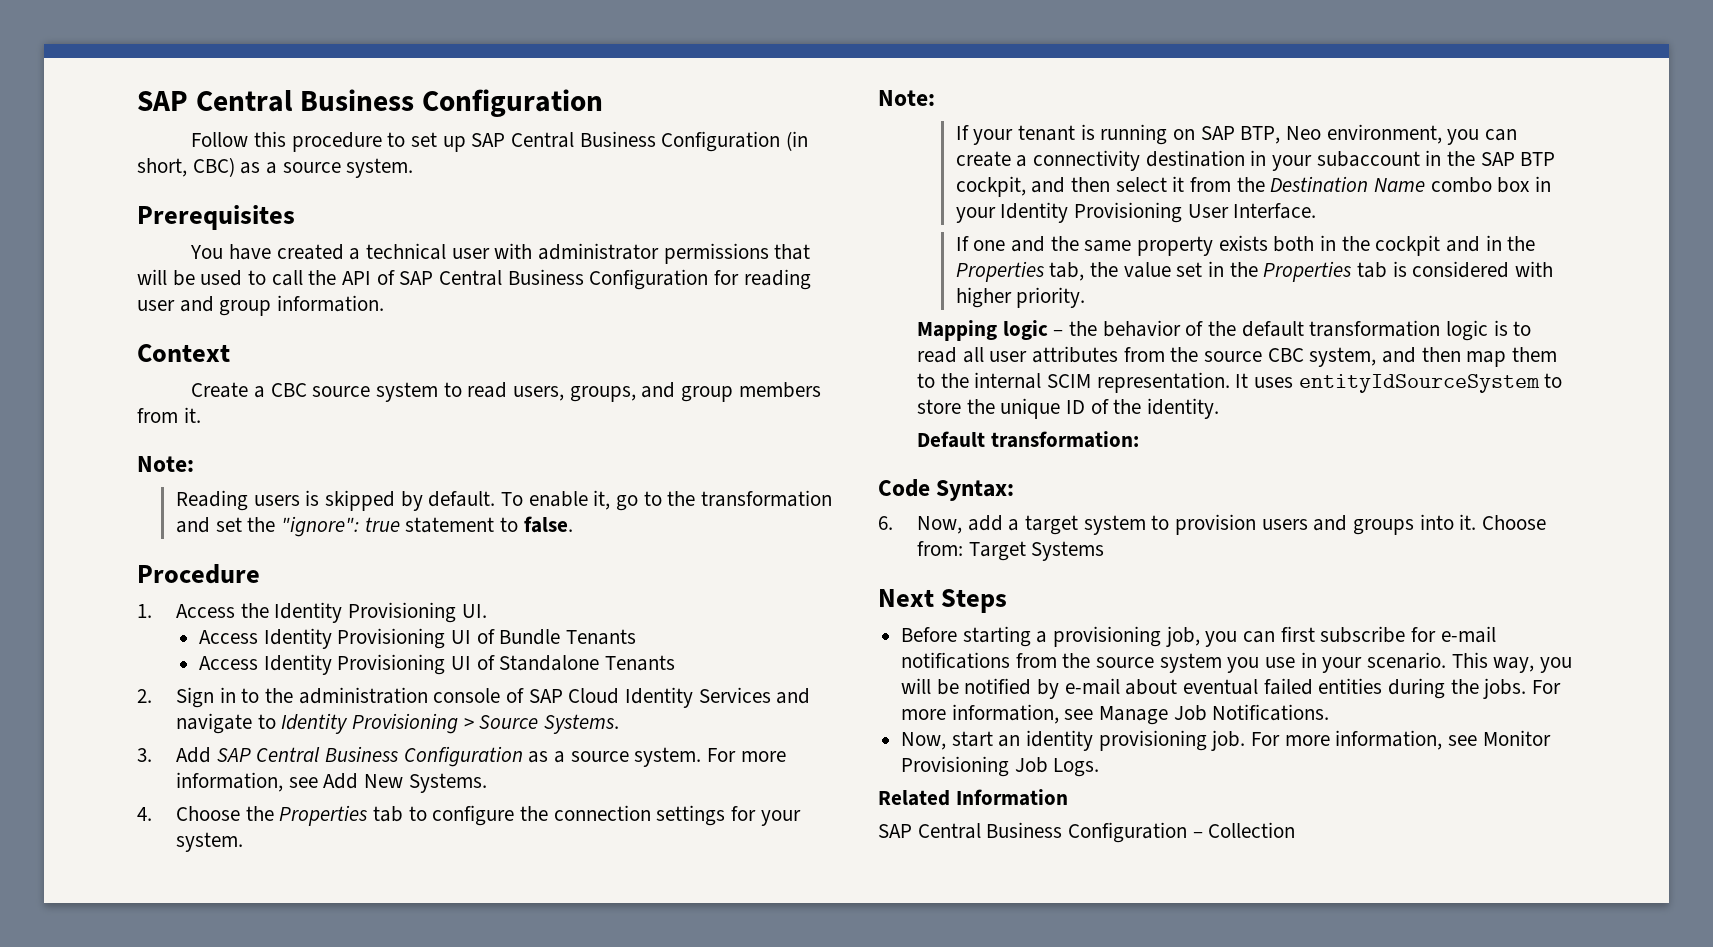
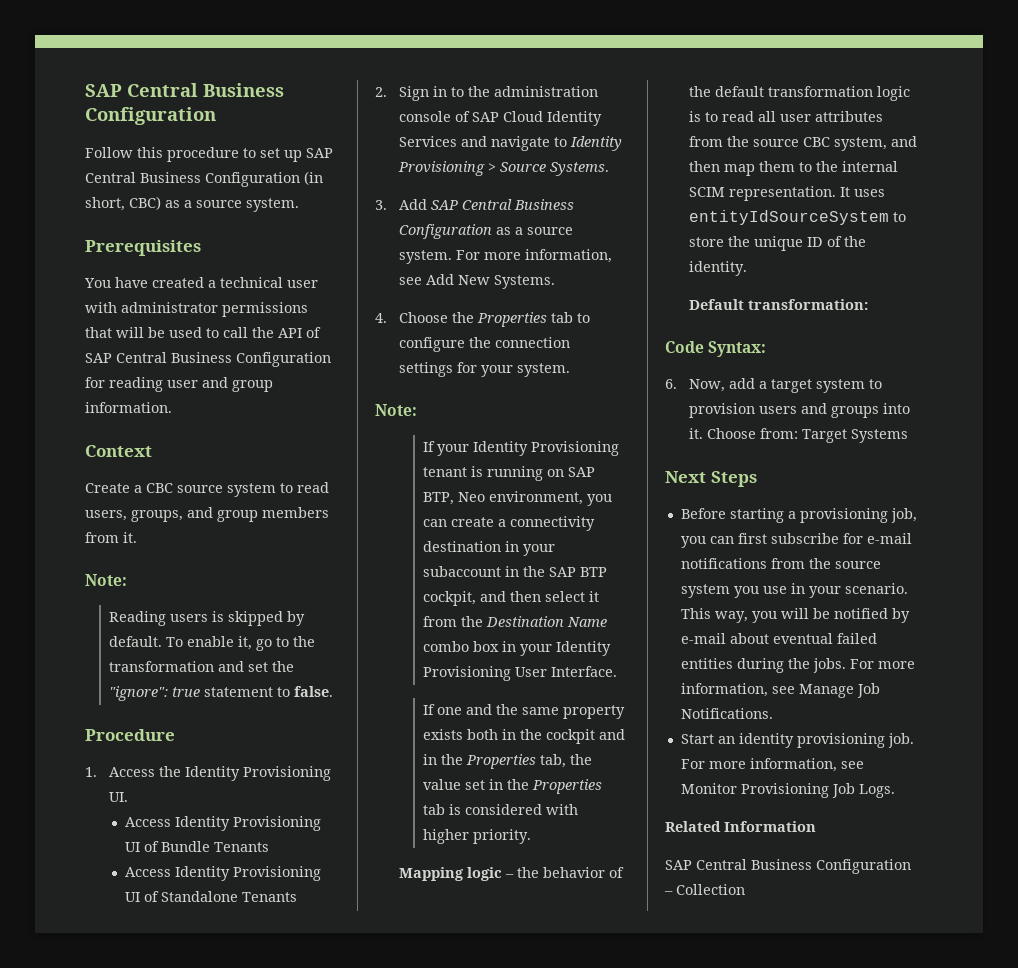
(1014, 137) none -> [473,441,620,456] Identity Provisioning
[901,731,993,750] Now, start -> [680,734,714,744] Start

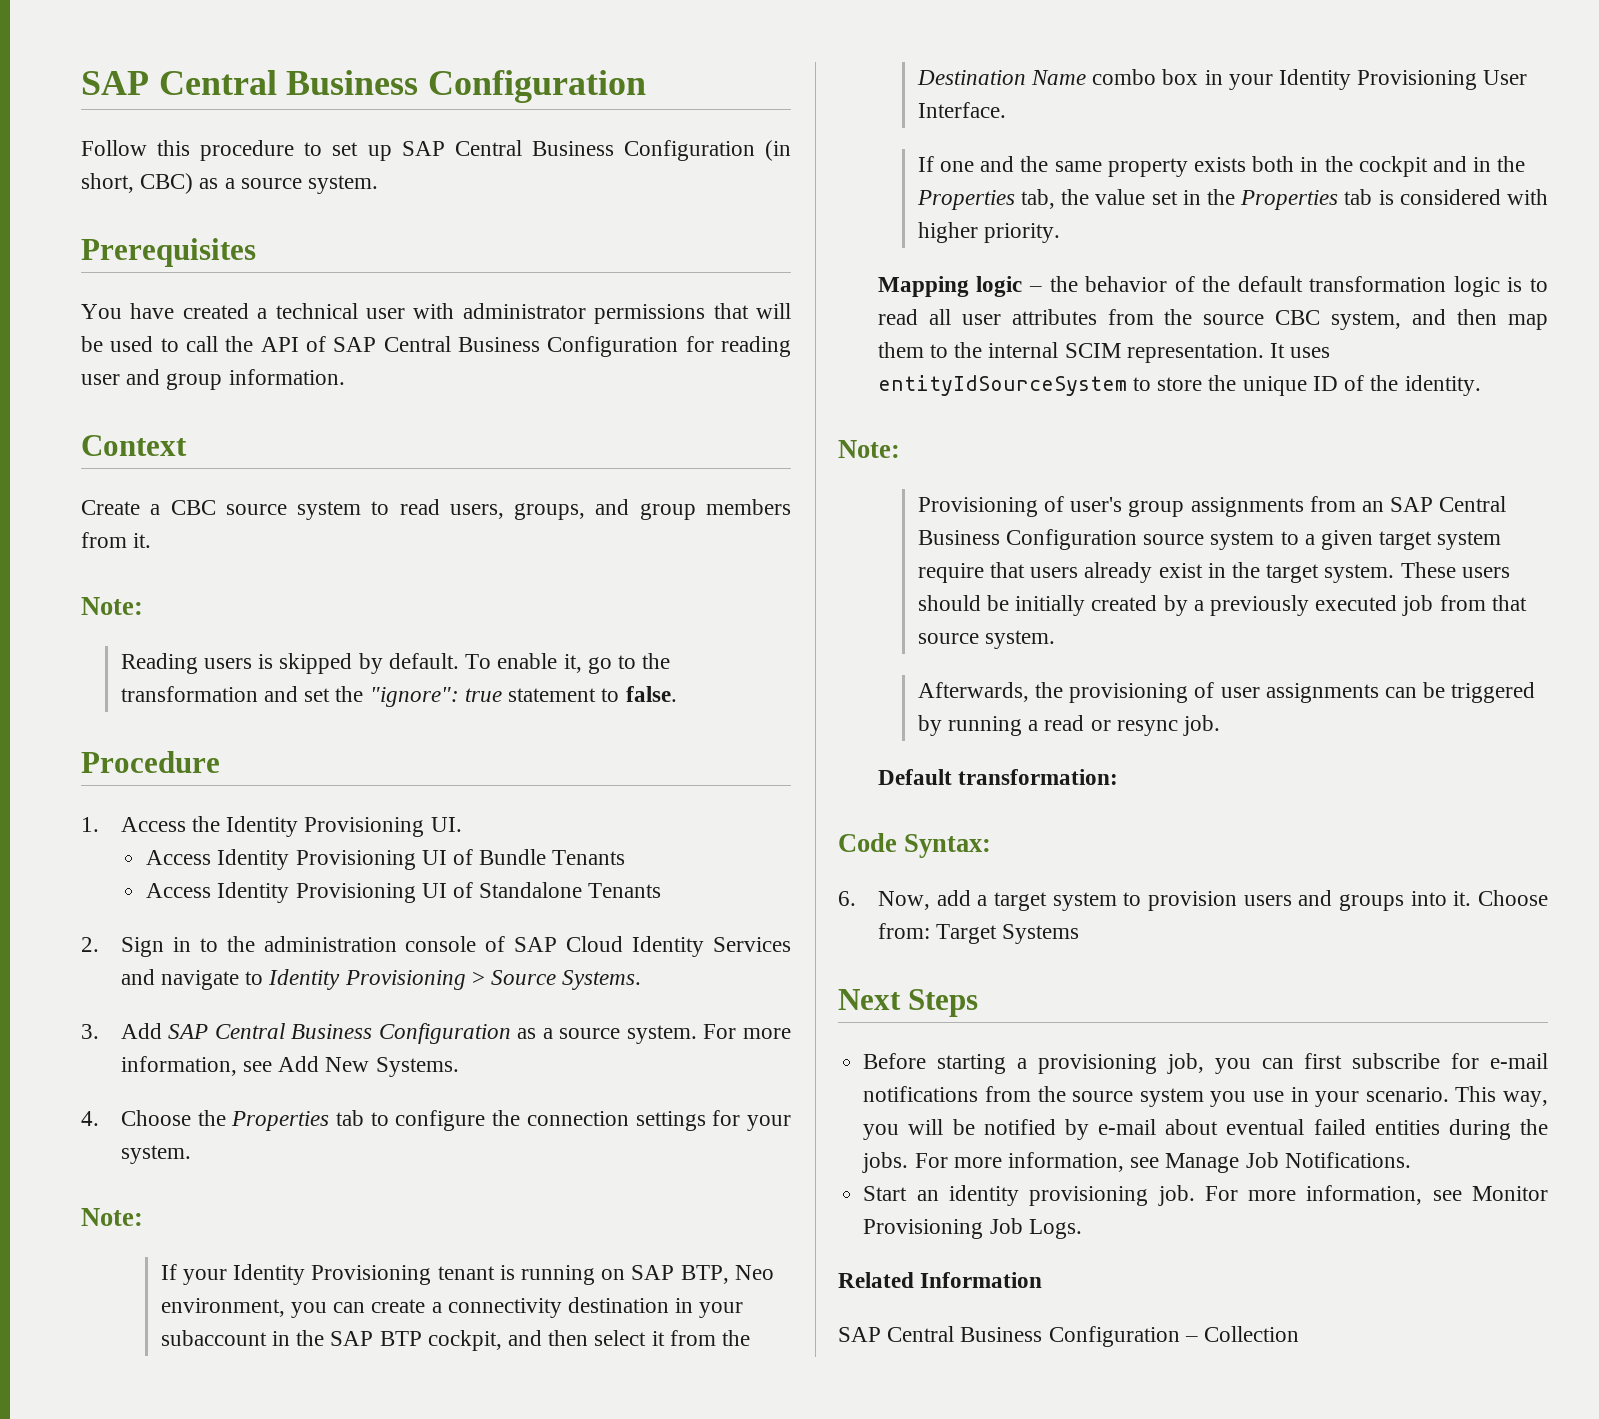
(748, 268) none -> [838,440,900,458] [917,496,1507,517] [917,529,1502,550] [917,562,1510,583] [917,595,1527,616] [917,630,1055,649] [917,682,1536,703] [917,715,1220,736] // Note: // Provisioning of user's group assignments from an SAP Central Business Configuration source system to a given target system require that users already exist in the target system. These users should be initially created by a previously executed job from that source system. // Afterwards, the provisioning of user assignments can be triggered by running a read or resync job.

